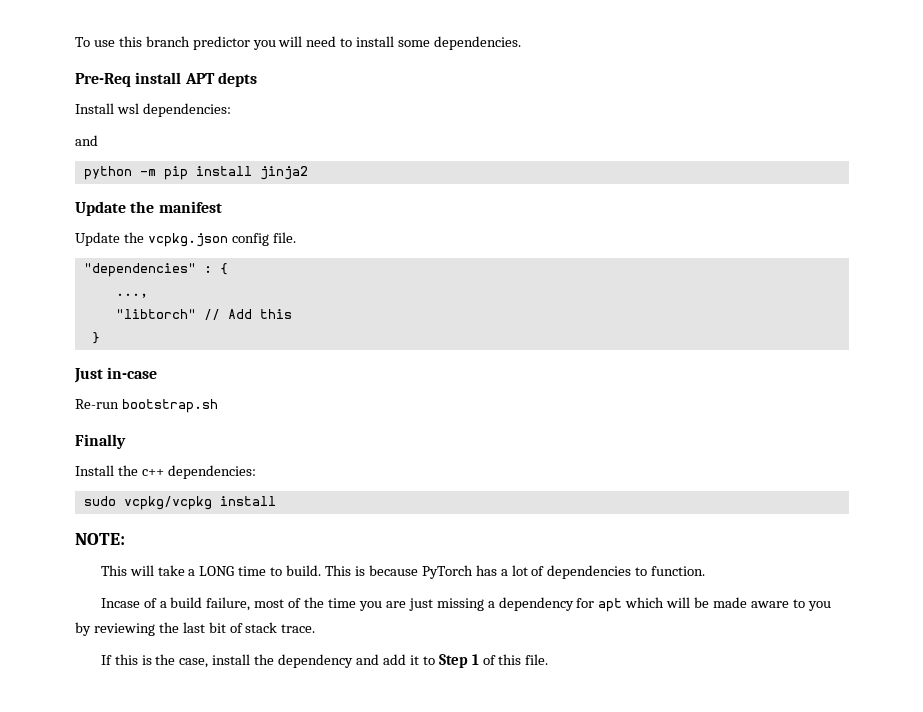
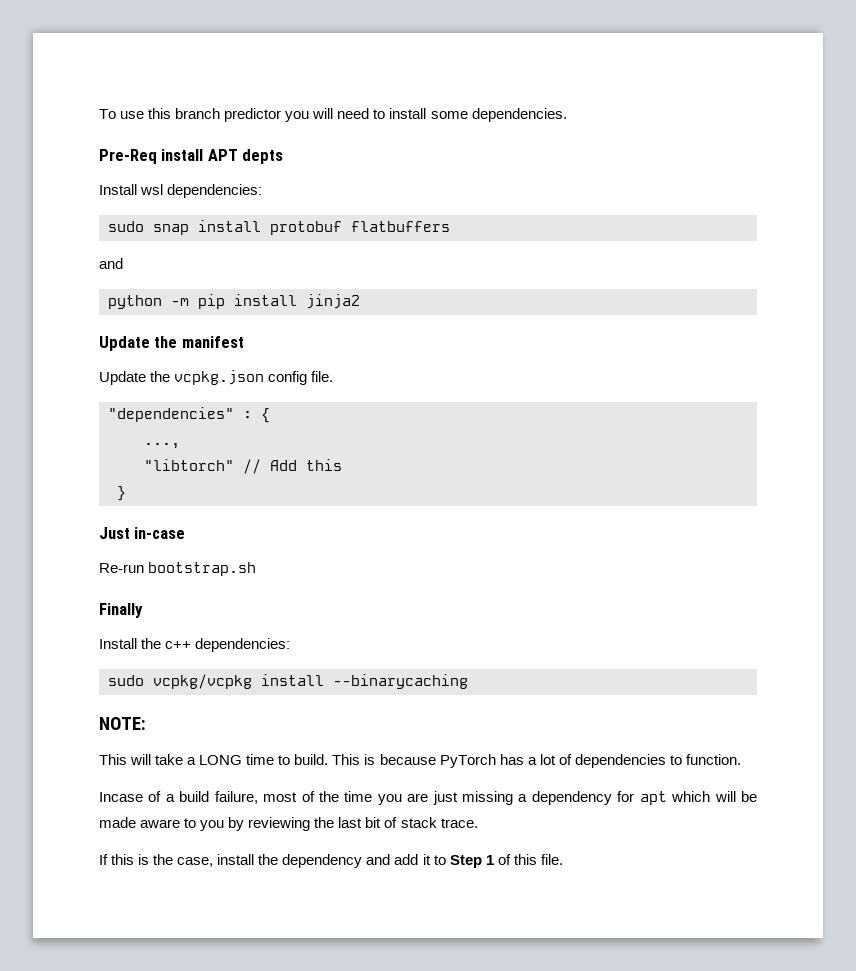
(231, 110) none -> [108,220,450,235] // sudo snap install protobuf flatbuffers
(276, 501) none -> [333,674,468,689] --binarycaching

